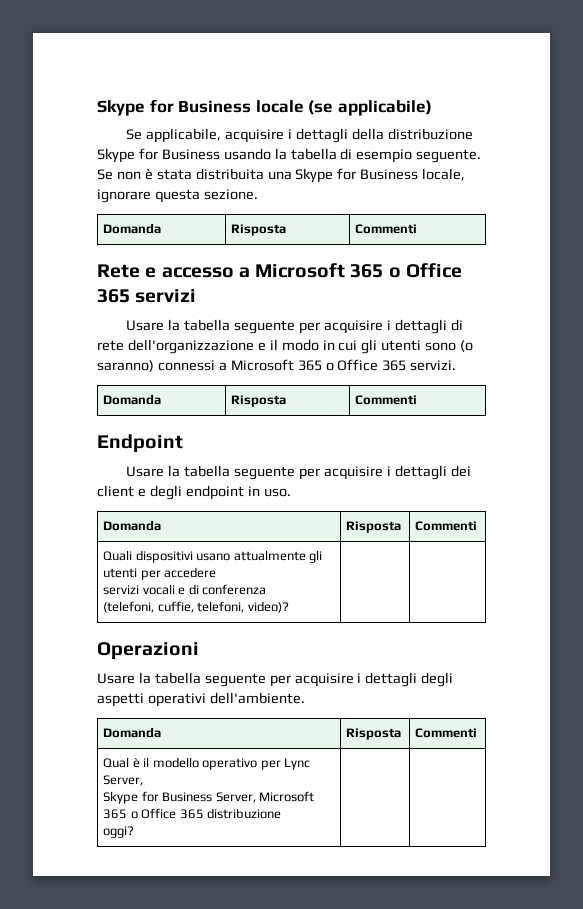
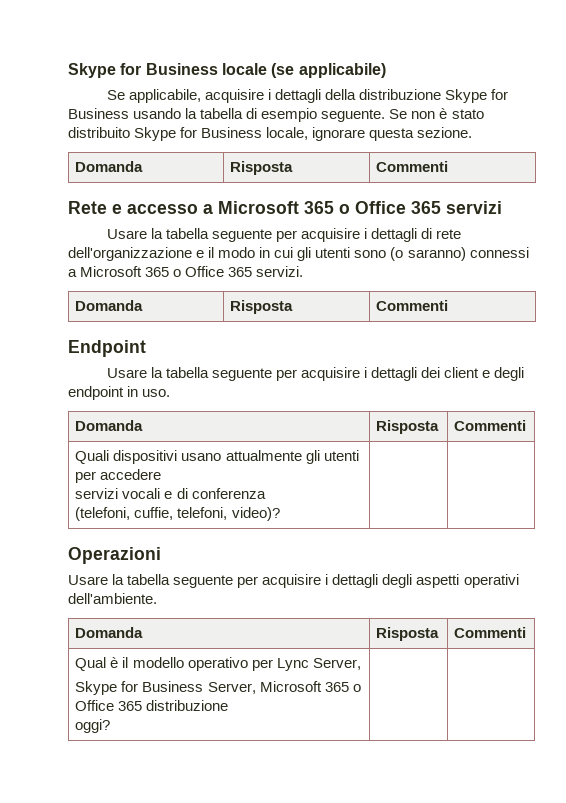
[156,168,292,180] stata distribuita una -> [451,109,484,119] [68,127,130,138] stato distribuito

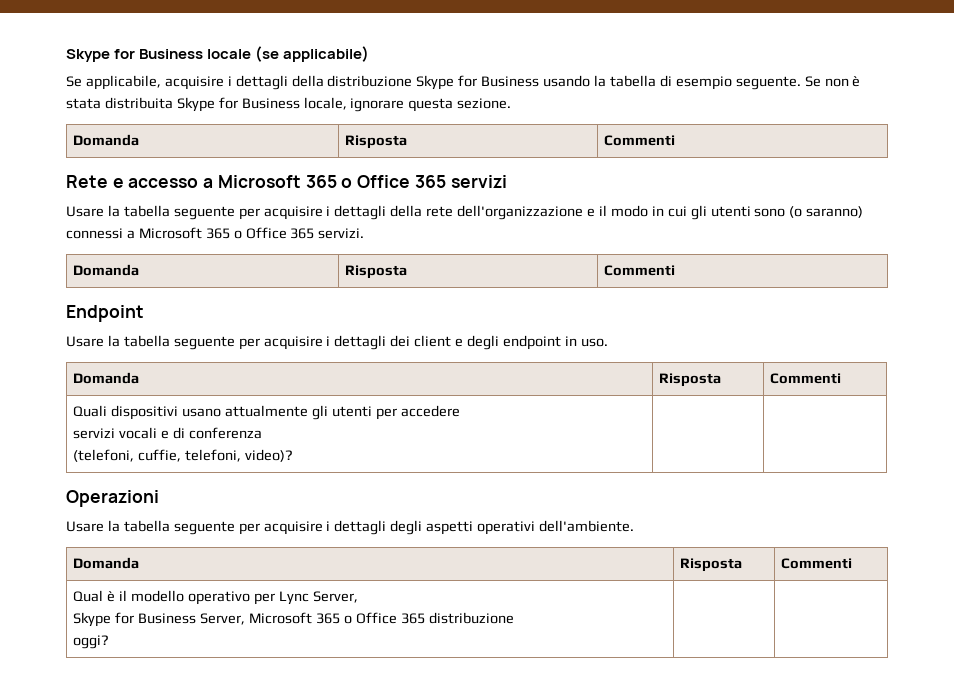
[451,109,484,119] [68,127,130,138] stato distribuito -> [66,97,173,109] stata distribuita
[421,228,433,239] di -> [390,205,423,217] della

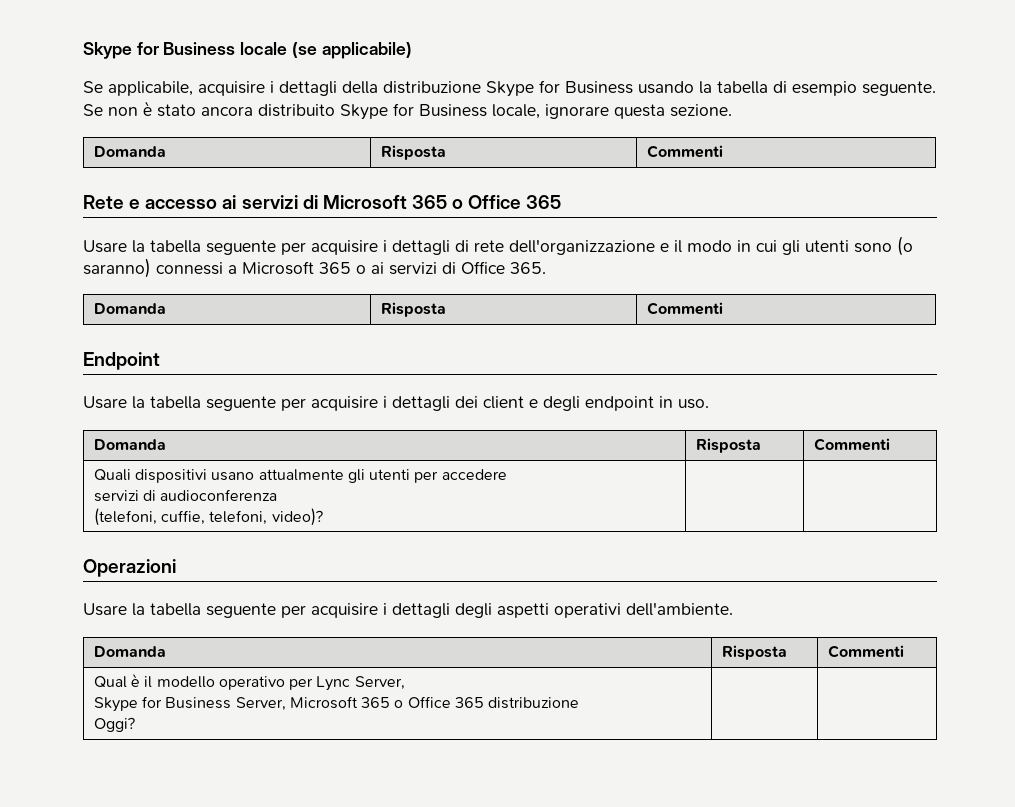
[66,97,173,109] stata distribuita -> [157,104,335,117] stato ancora distribuito
[203,175,507,188] [66,205,423,220] a Microsoft 365 o Office 365 servizi // Usare la tabella seguente per acquisire i dettagli della -> [222,195,562,209] [83,240,469,255] ai servizi di Microsoft 365 o Office 365 // Usare la tabella seguente per acquisire i dettagli di
[245,227,365,239] Office 365 servizi. -> [371,261,546,275] ai servizi di Office 365.
[119,427,262,439] vocali e di conferenza -> [142,489,278,501] di audioconferenza
[73,635,110,649] oggi? -> [93,717,135,732] Oggi?

